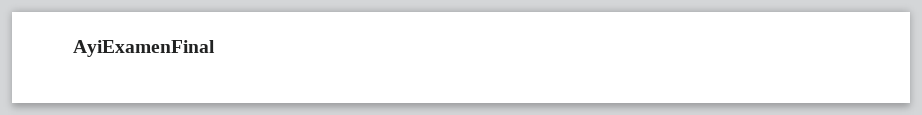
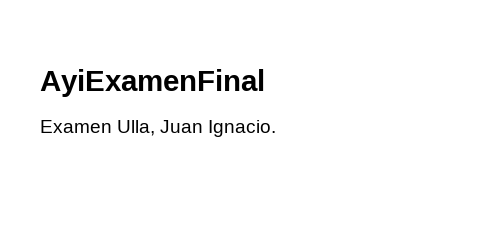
(215, 48) none -> [40,120,277,137] // Examen Ulla, Juan Ignacio.

